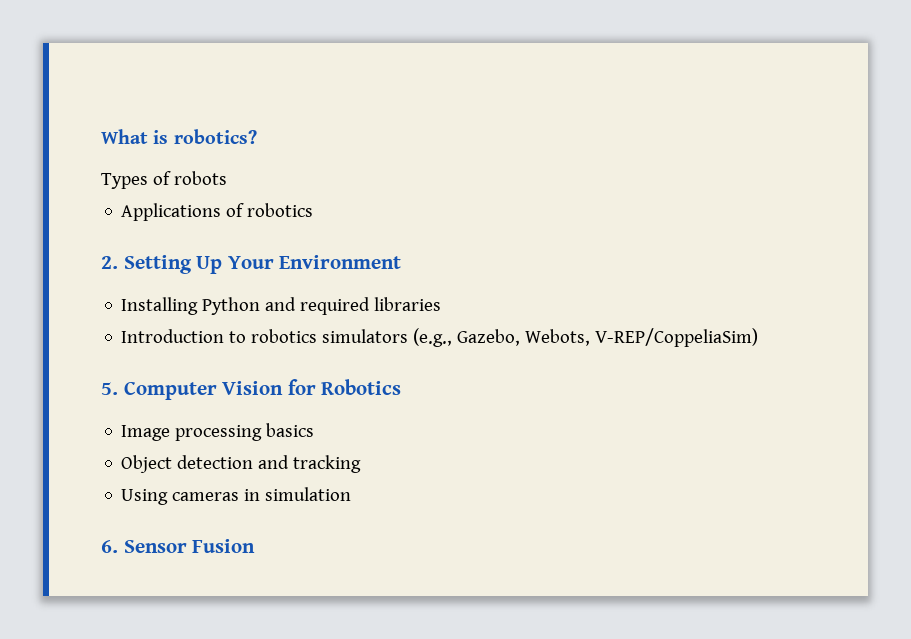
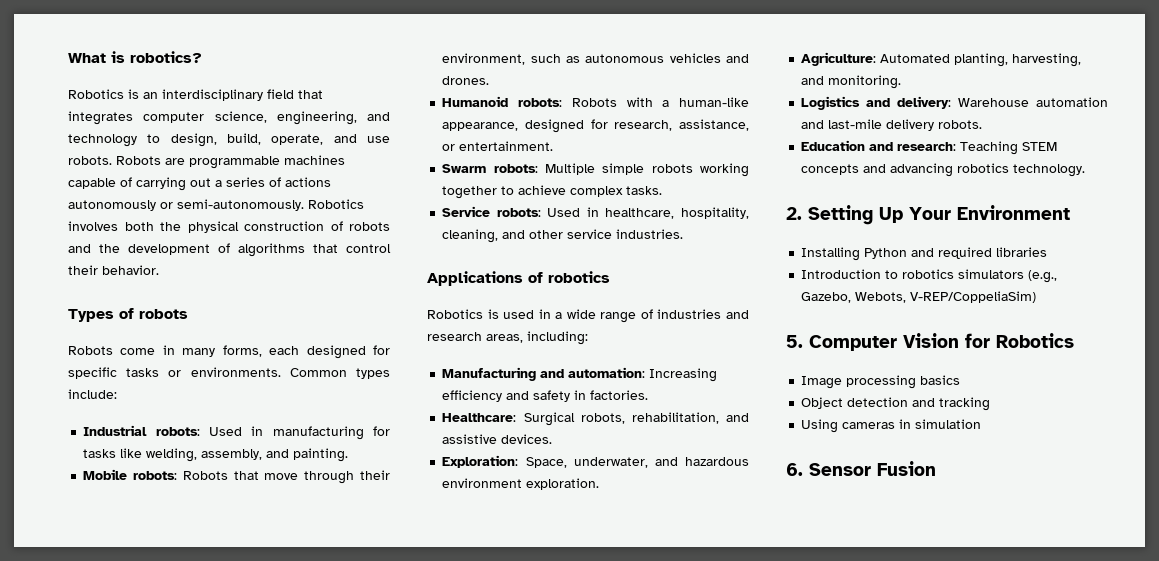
[101,171,227,189] [121,203,314,221] Types of robots // Applications of robotics -> [68,89,323,101] [68,111,390,125] [68,133,390,147] [68,155,345,169] [68,177,331,191] [68,199,364,211] [68,221,390,233] [68,243,391,257] [68,265,159,275] [68,308,188,322] [68,345,390,359] [68,367,390,379] [68,389,117,399] [83,425,390,440] [83,448,349,462] [83,469,390,484] [442,53,749,65] [442,76,490,85] [442,96,749,107] [442,119,749,133] [442,141,554,151] [442,163,749,177] [442,185,663,199] [442,206,749,219] [442,229,684,243] [427,271,610,286] [427,309,749,323] [427,331,588,345] [442,367,718,382] [442,390,649,402] [442,412,749,426] [442,434,553,444] [442,455,749,468] [442,478,600,490] [801,52,1082,67] [801,75,902,89] [801,96,1108,110] [801,119,983,131] [801,140,1058,155] [801,163,1086,177] Robotics is an interdisciplinary field that integrates computer science, engineering, and technology to design, build, operate, and use robots. Robots are programmable machines capable of carrying out a series of actions autonomously or semi-autonomously. Robotics involves both the physical construction of robots and the development of algorithms that control their behavior. // Types of robots // Robots come in many forms, each designed for specific tasks or environments. Common types include: // Industrial robots: Used in manufacturing for tasks like welding, assembly, and painting. // Mobile robots: Robots that move through their environment, such as autonomous vehicles and drones. // Humanoid robots: Robots with a human-like appearance, designed for research, assistance, or entertainment. // Swarm robots: Multiple simple robots working together to achieve complex tasks. // Service robots: Used in healthcare, hospitality, cleaning, and other service industries. // Applications of robotics // Robotics is used in a wide range of industries and research areas, including: // Manufacturing and automation: Increasing efficiency and safety in factories. // Healthcare: Surgical robots, rehabilitation, and assistive devices. // Exploration: Space, underwater, and hazardous environment exploration. // Agriculture: Automated planting, harvesting, and monitoring. // Logistics and delivery: Warehouse automation and last-mile delivery robots. // Education and research: Teaching STEM concepts and advancing robotics technology.

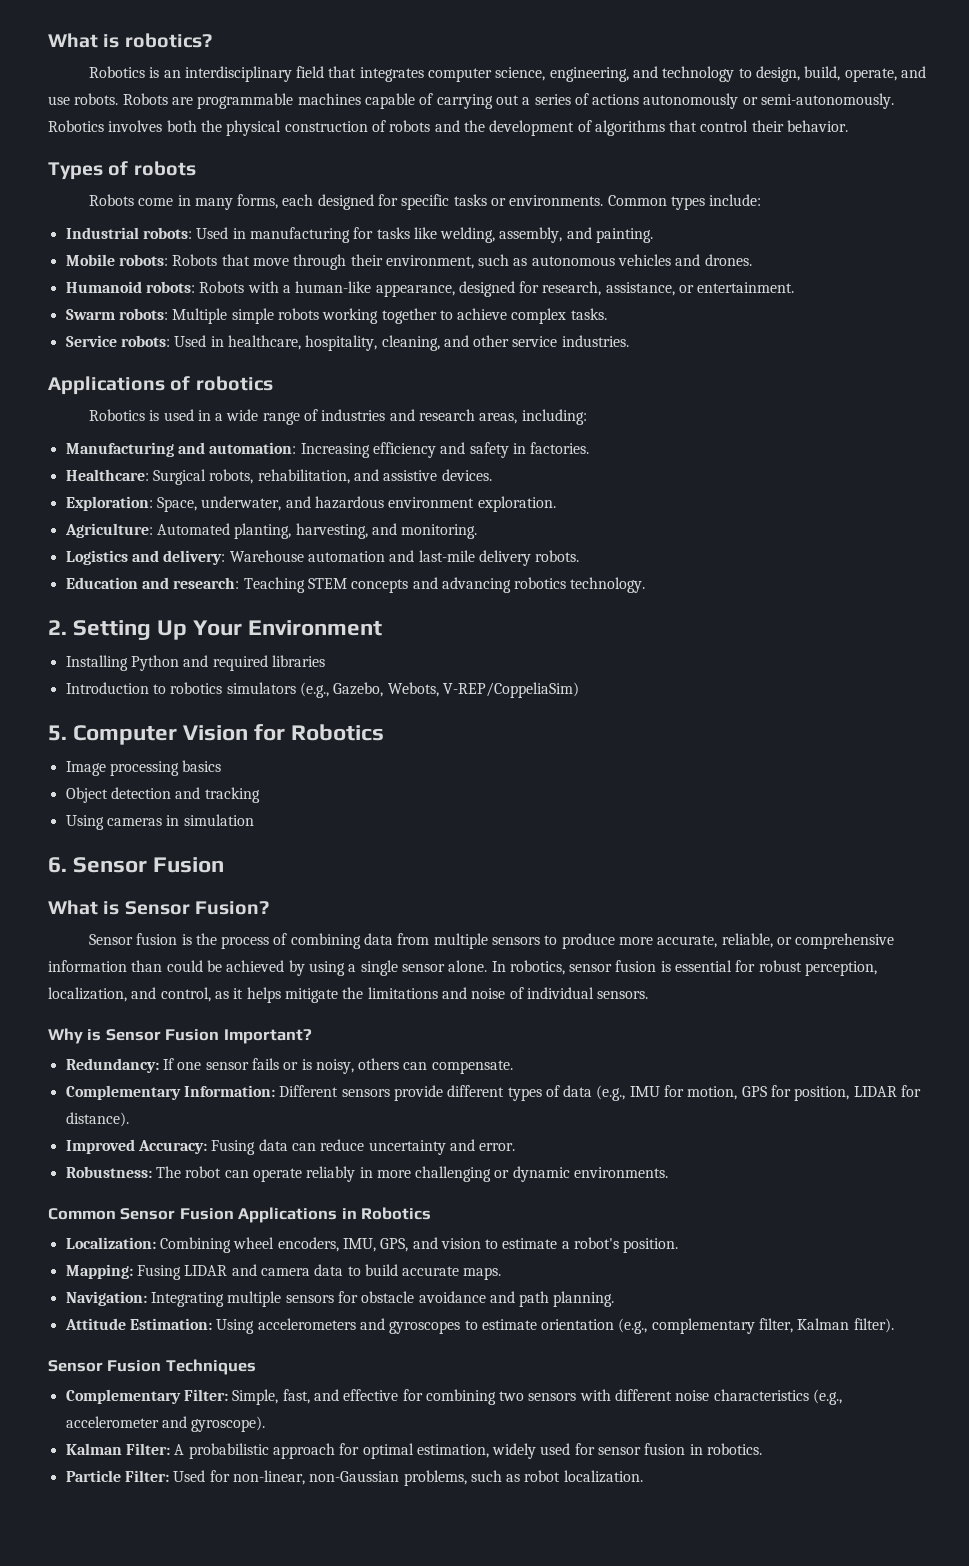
(936, 468) none -> [48,900,269,915] [88,933,895,949] [48,960,878,976] [48,987,649,1003] [48,1028,312,1044] [65,1058,513,1074] [65,1085,922,1101] [65,1112,129,1127] [65,1139,516,1155] [65,1166,669,1182] [48,1207,432,1223] [65,1237,679,1253] [65,1264,502,1280] [65,1291,615,1307] [64,1318,894,1334] [48,1359,256,1375] [65,1389,843,1405] [65,1416,266,1432] [65,1443,763,1459] [65,1470,643,1486] // What is Sensor Fusion? // Sensor fusion is the process of combining data from multiple sensors to produce more accurate, reliable, or comprehensive information than could be achieved by using a single sensor alone. In robotics, sensor fusion is essential for robust perception, localization, and control, as it helps mitigate the limitations and noise of individual sensors. // Why is Sensor Fusion Important? // Redundancy: If one sensor fails or is noisy, others can compensate. // Complementary Information: Different sensors provide different types of data (e.g., IMU for motion, GPS for position, LIDAR for distance). // Improved Accuracy: Fusing data can reduce uncertainty and error. // Robustness: The robot can operate reliably in more challenging or dynamic environments. // Common Sensor Fusion Applications in Robotics // Localization: Combining wheel encoders, IMU, GPS, and vision to estimate a robot's position. // Mapping: Fusing LIDAR and camera data to build accurate maps. // Navigation: Integrating multiple sensors for obstacle avoidance and path planning. // Attitude Estimation: Using accelerometers and gyroscopes to estimate orientation (e.g., complementary filter, Kalman filter). // Sensor Fusion Techniques // Complementary Filter: Simple, fast, and effective for combining two sensors with different noise characteristics (e.g., accelerometer and gyroscope). // Kalman Filter: A probabilistic approach for optimal estimation, widely used for sensor fusion in robotics. // Particle Filter: Used for non-linear, non-Gaussian problems, such as robot localization.

